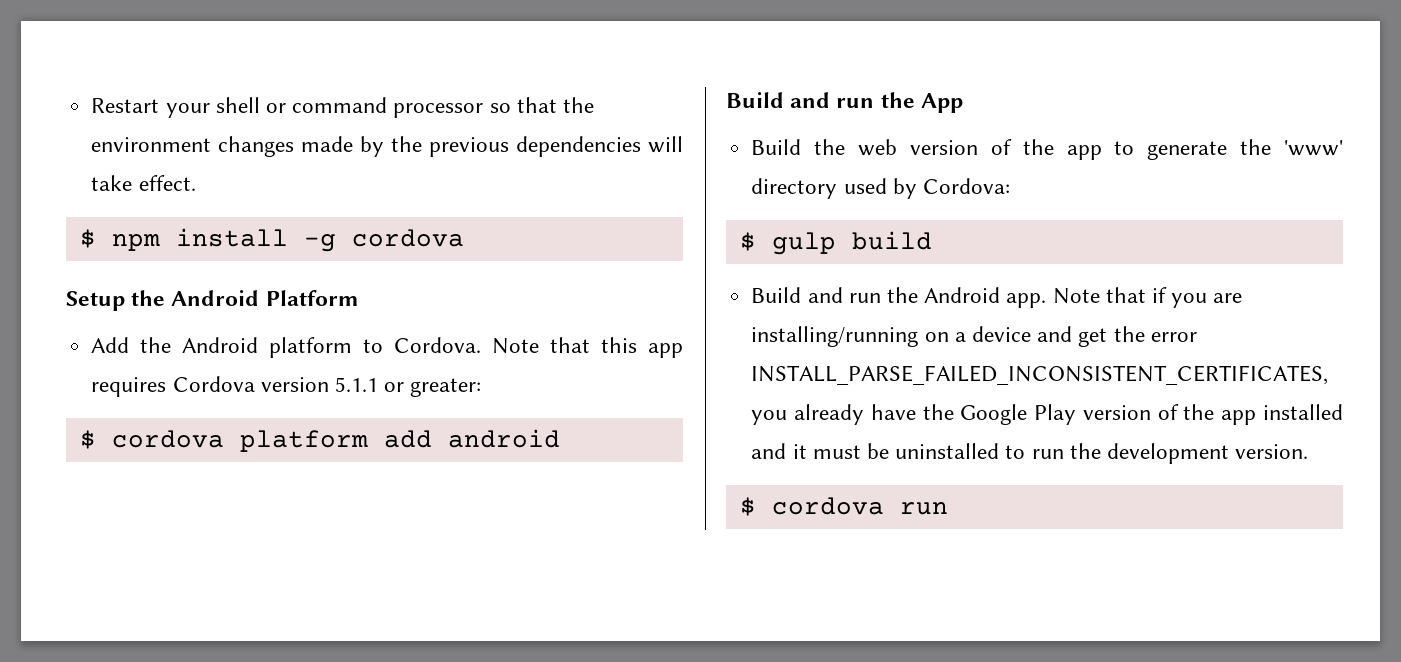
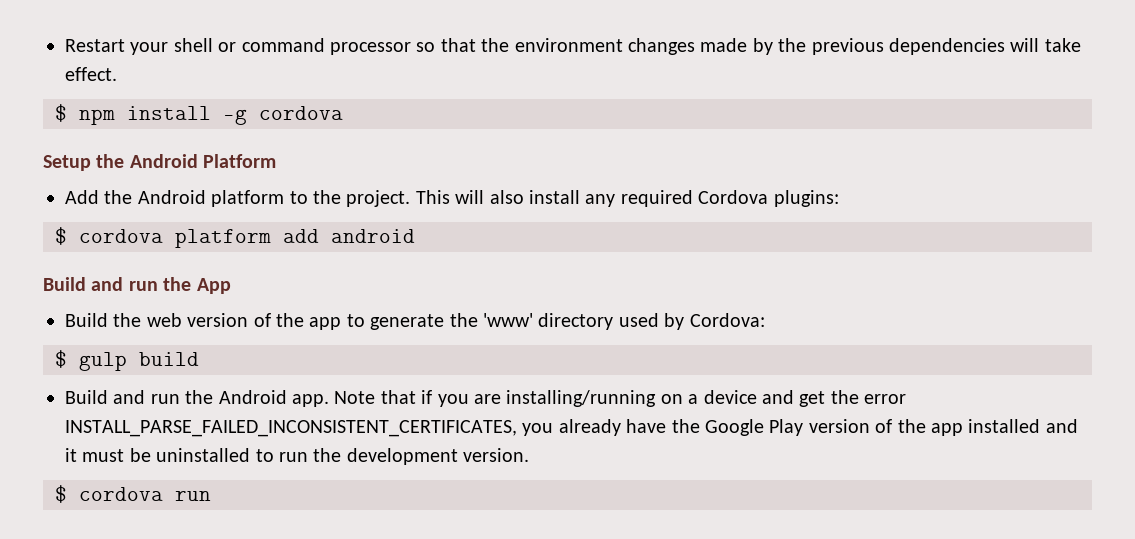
[394,337,684,358] [91,376,482,397] Cordova. Note that this app requires Cordova version 5.1.1 or greater: -> [313,190,839,207] the project. This will also install any required Cordova plugins:

